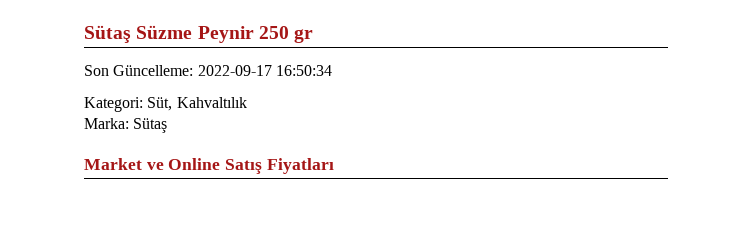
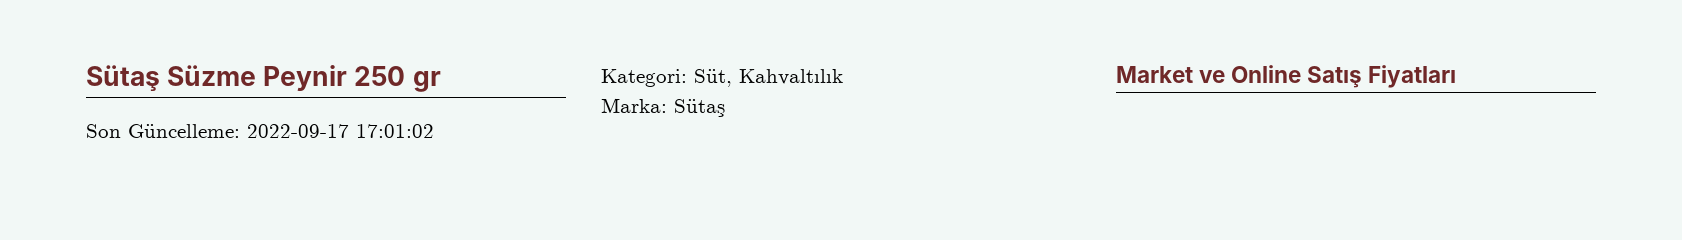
[275,65,332,76] 16:50:34 -> [356,124,434,138] 17:01:02

